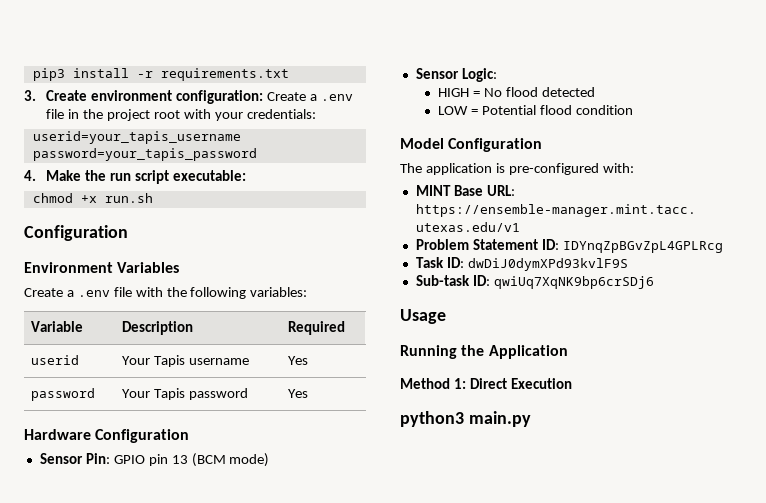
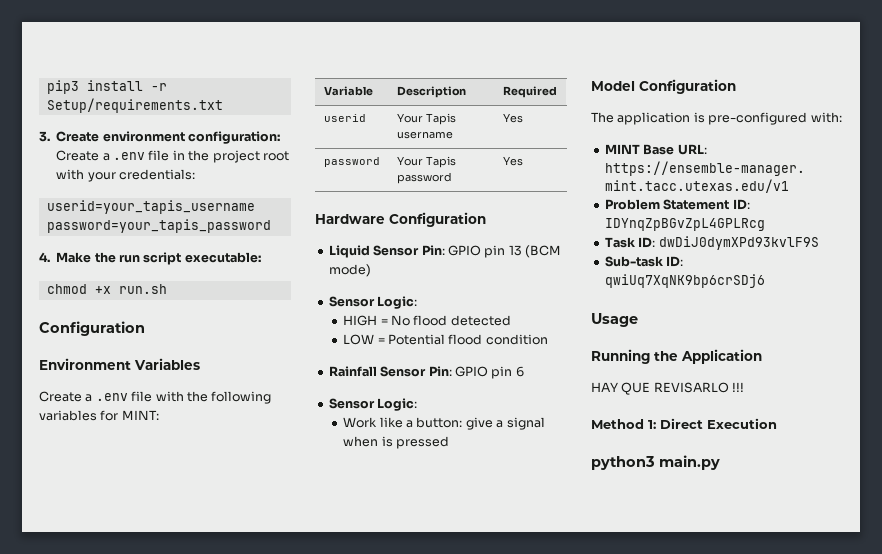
[160,68,289,81] requirements.txt -> [46,98,223,113] Setup/requirements.txt
[250,287,308,297] variables: -> [39,410,159,421] variables for MINT:
(190, 436) none -> [328,245,370,258] Liquid
(634, 110) none -> [328,366,524,379] [328,398,418,411] [343,417,545,430] [343,436,450,449] // Rainfall Sensor Pin: GPIO pin 6 // Sensor Logic: // Work like a button: give a signal when is pressed
(568, 352) none -> [591,382,745,395] // HAY QUE REVISARLO !!!

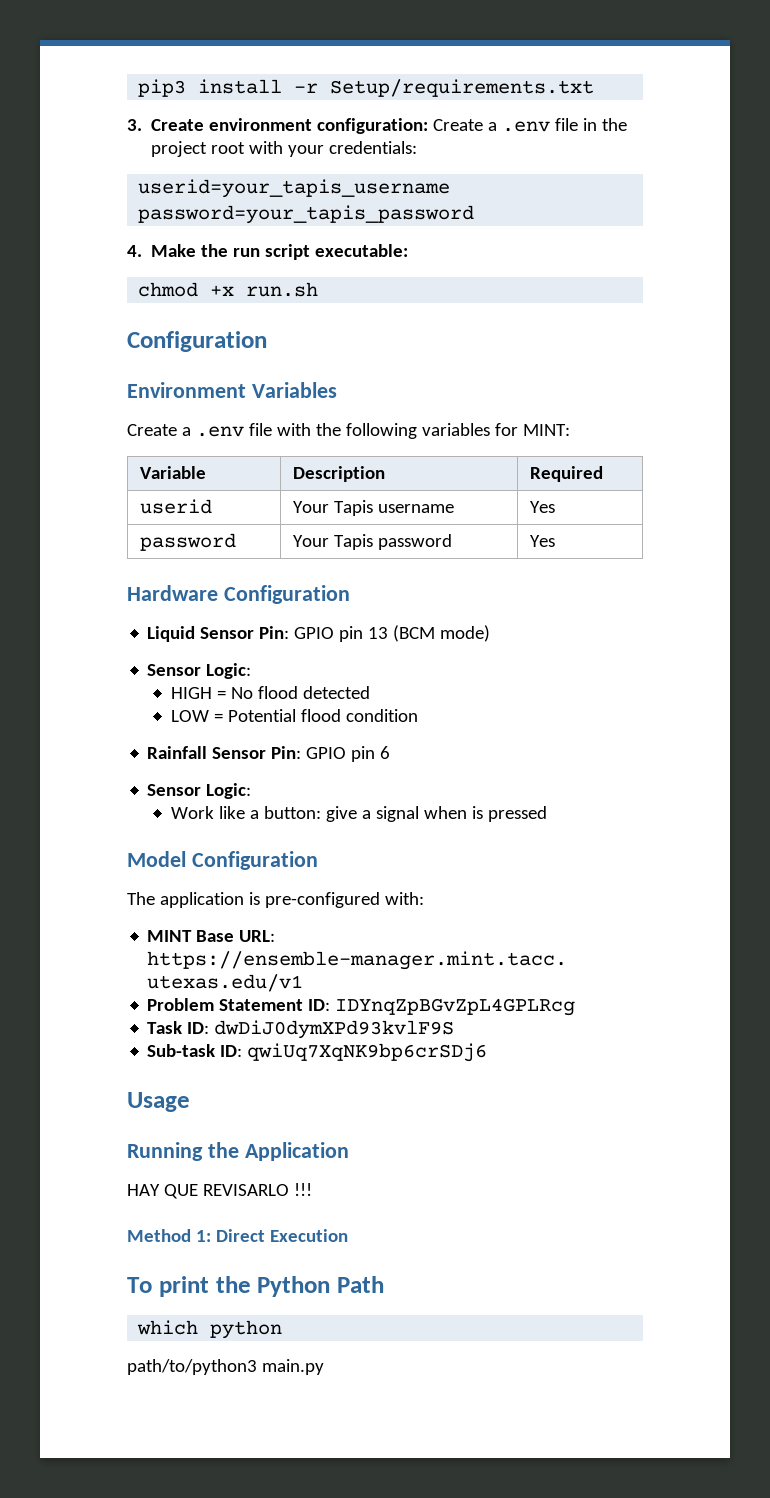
[591,456,655,470] python3 -> [127,1276,384,1297] [137,1320,283,1339] [127,1359,257,1375] To print the Python Path // which python // path/to/python3

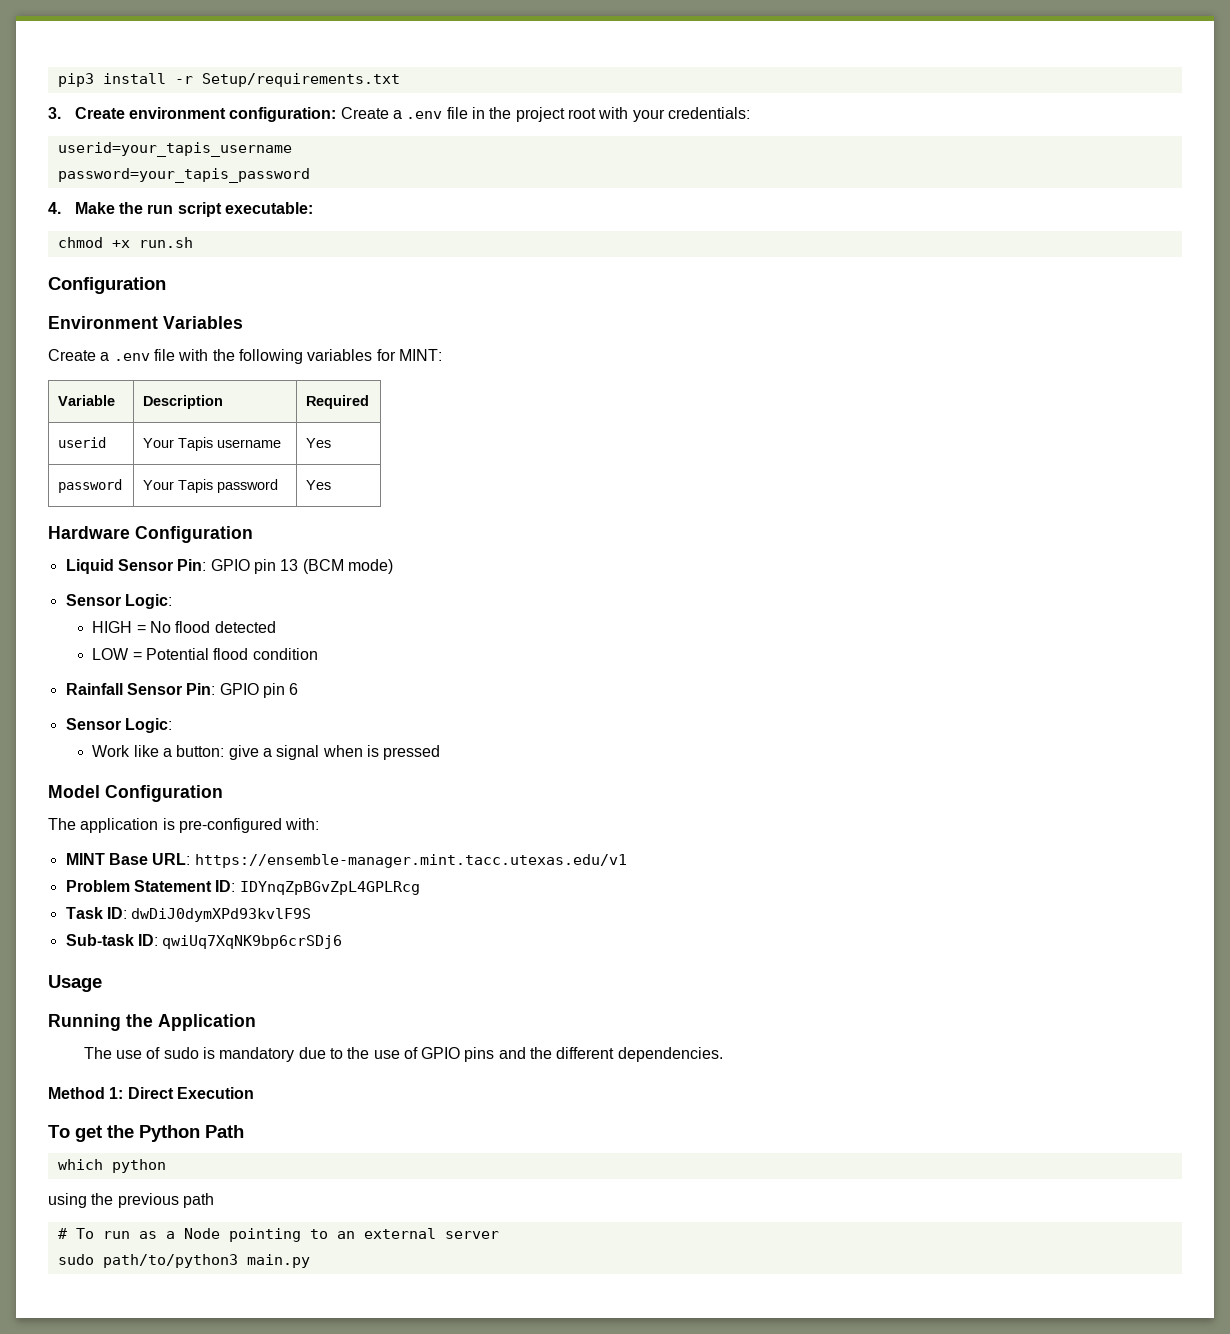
[127,1183,312,1199] HAY QUE REVISARLO !!! -> [83,1047,723,1062] The use of sudo is mandatory due to the use of GPIO pins and the different dependencies.
[158,1276,209,1297] print -> [75,1125,102,1142] get
(283, 1329) none -> [48,1193,214,1208] [57,1228,499,1242] [57,1254,94,1265] using the previous path // # To run as a Node pointing to an external server // sudo

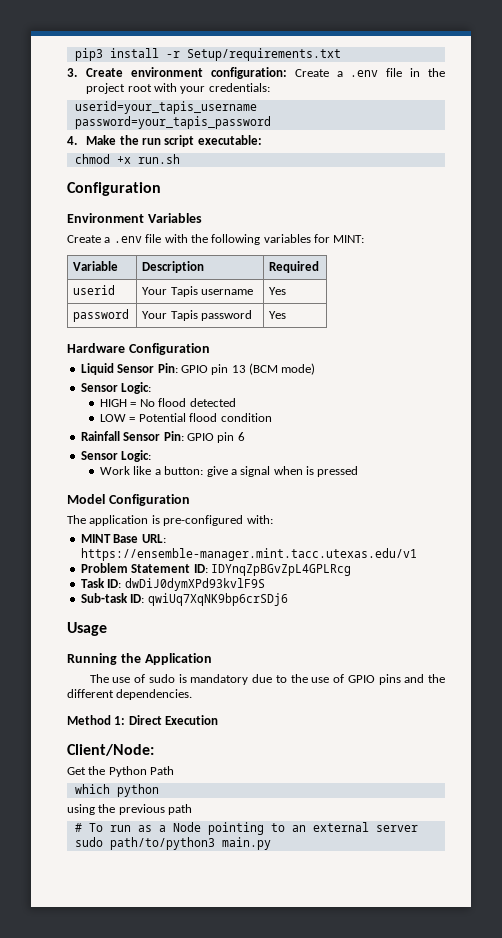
[48,1125,102,1142] To get -> [67,744,154,756] [67,767,86,775] Client/Node: // Get

